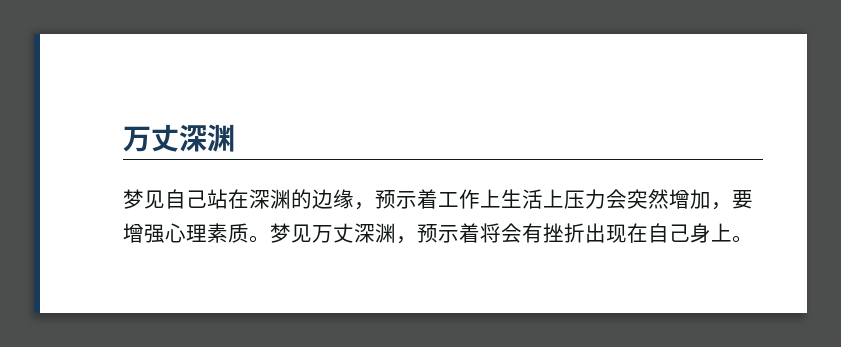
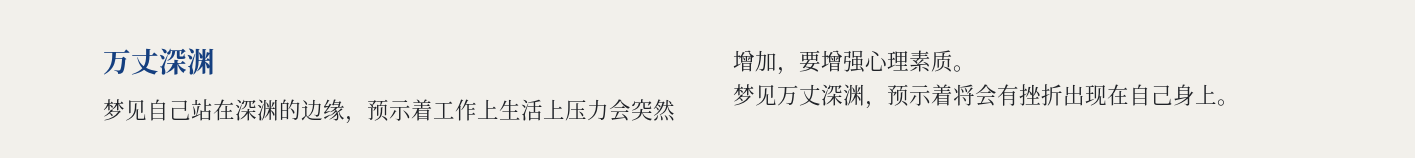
(270, 239) none -> (975, 68) //

